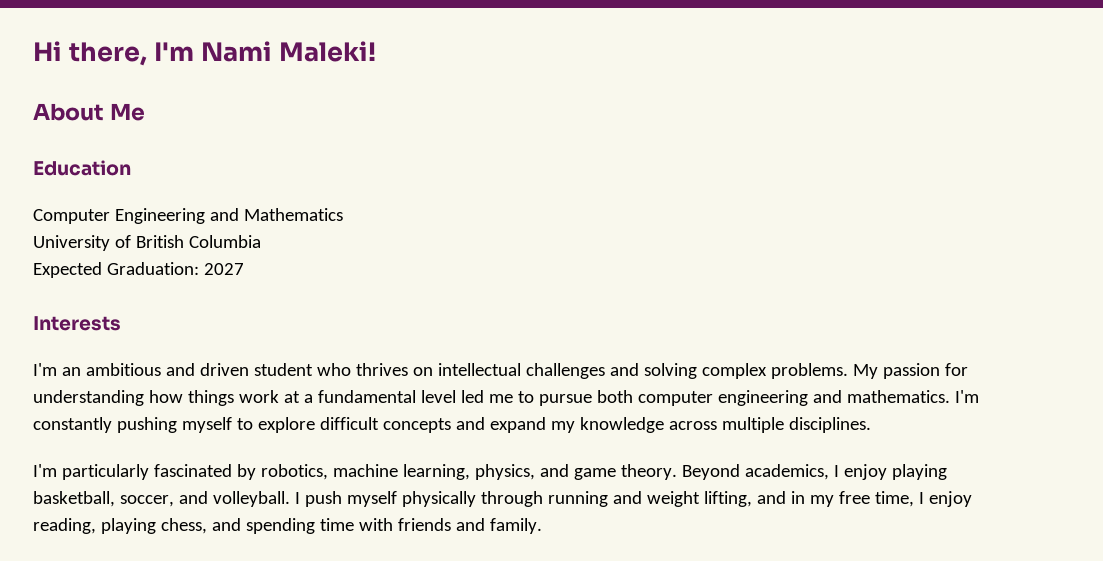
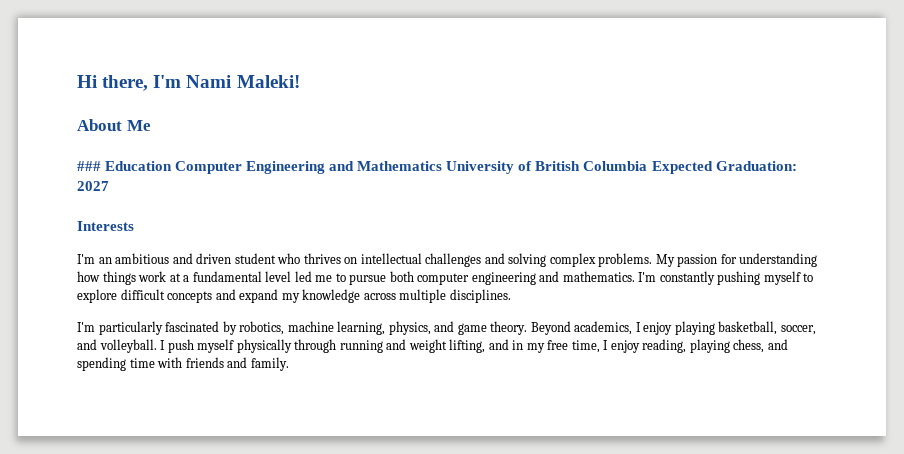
(145, 112) none -> [77,161,101,171] ###
(131, 168) // -> (173, 166) none
(343, 214) // -> (443, 166) none
(261, 241) // -> (648, 166) none

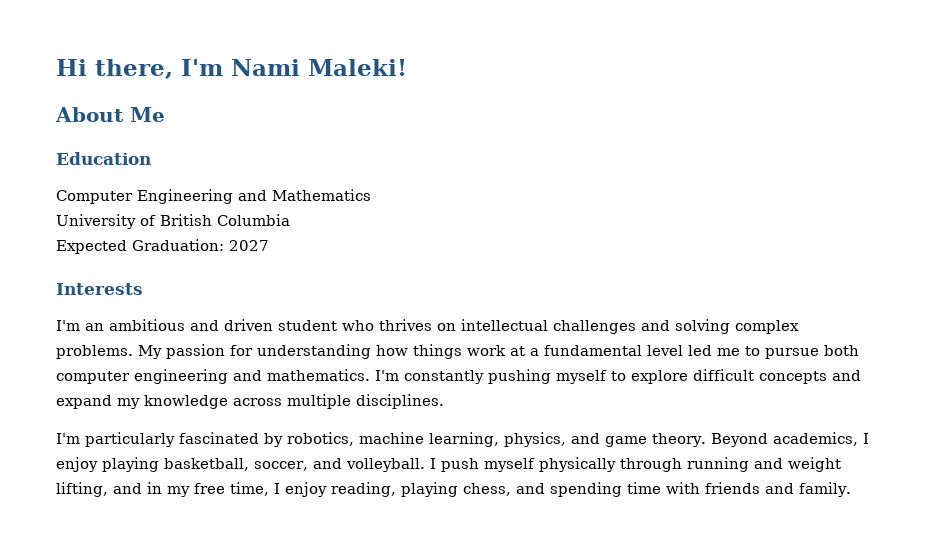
[77,161,101,171] ### -> (165, 114) none
(173, 166) none -> (151, 158) //
(443, 166) none -> (371, 195) //
(648, 166) none -> (290, 220) //

